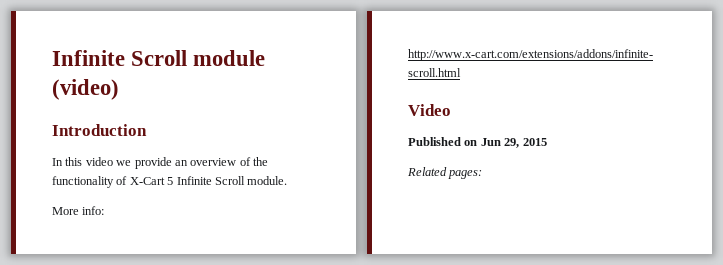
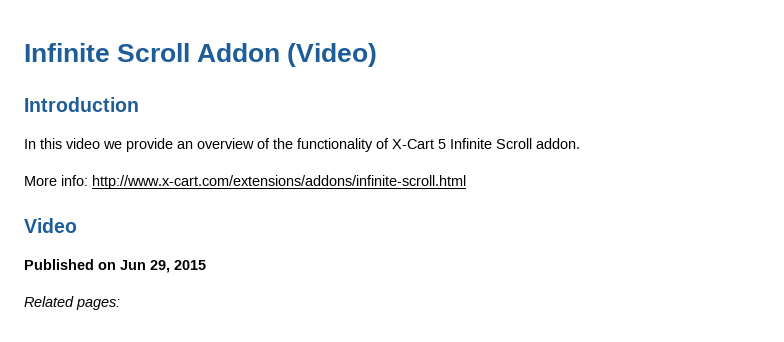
[52,50,266,66] [52,79,119,100] Infinite Scroll module (video) -> [24,43,378,67] Infinite Scroll Addon (Video)
[247,176,288,185] module. -> [536,138,580,149] addon.

